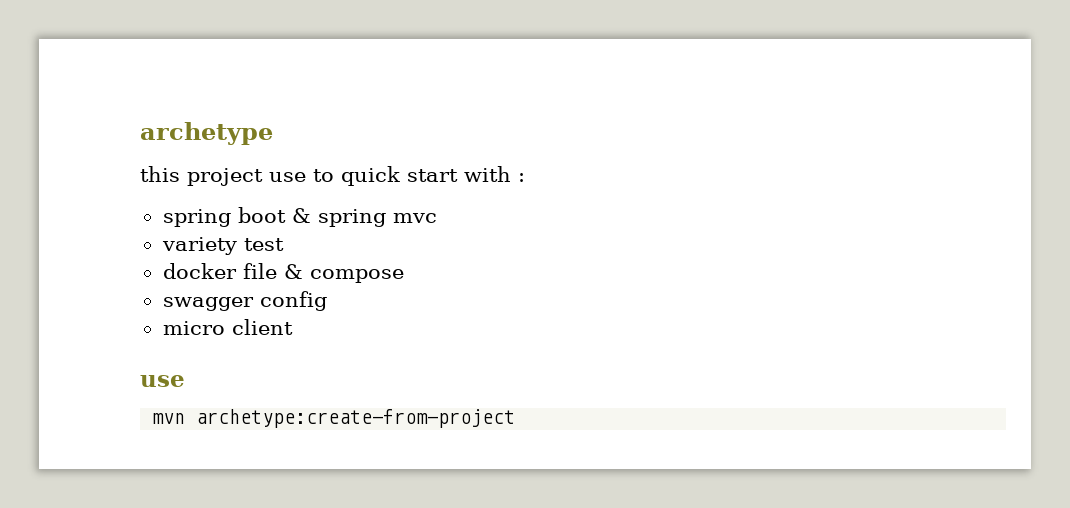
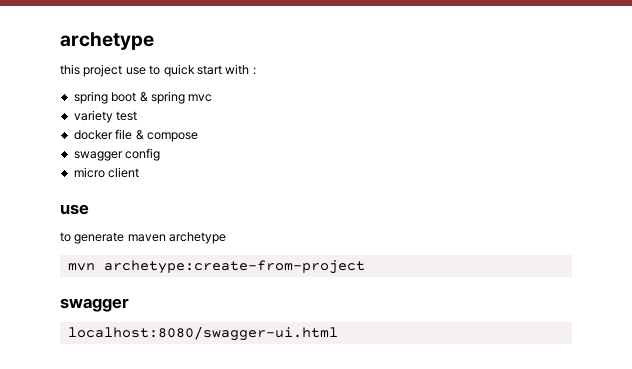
(185, 381) none -> [60,232,227,244] // to generate maven archetype
(516, 418) none -> [60,298,129,312] [67,326,338,341] // swagger // localhost:8080/swagger-ui.html

